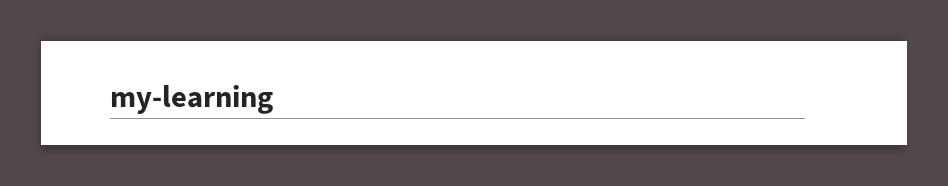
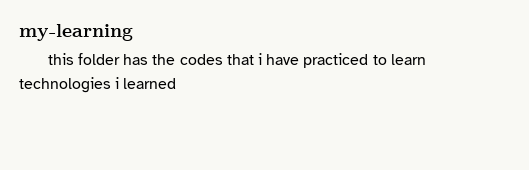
(273, 99) none -> [47,53,426,68] [19,77,177,93] // this folder has the codes that i have practiced to learn technologies i learned

